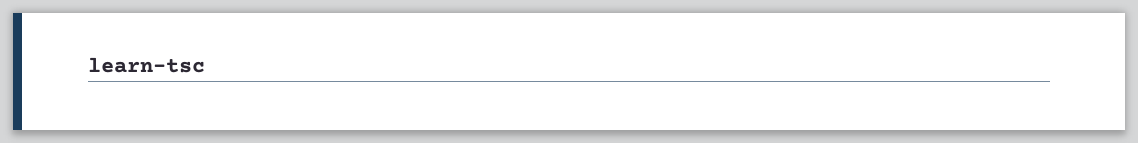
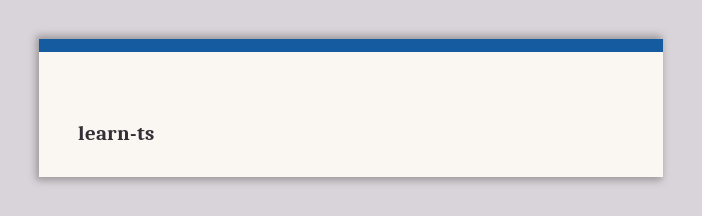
[88,57,205,73] learn-tsc -> [78,125,154,140] learn-ts

